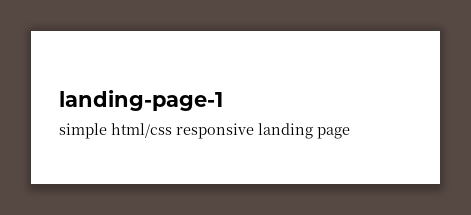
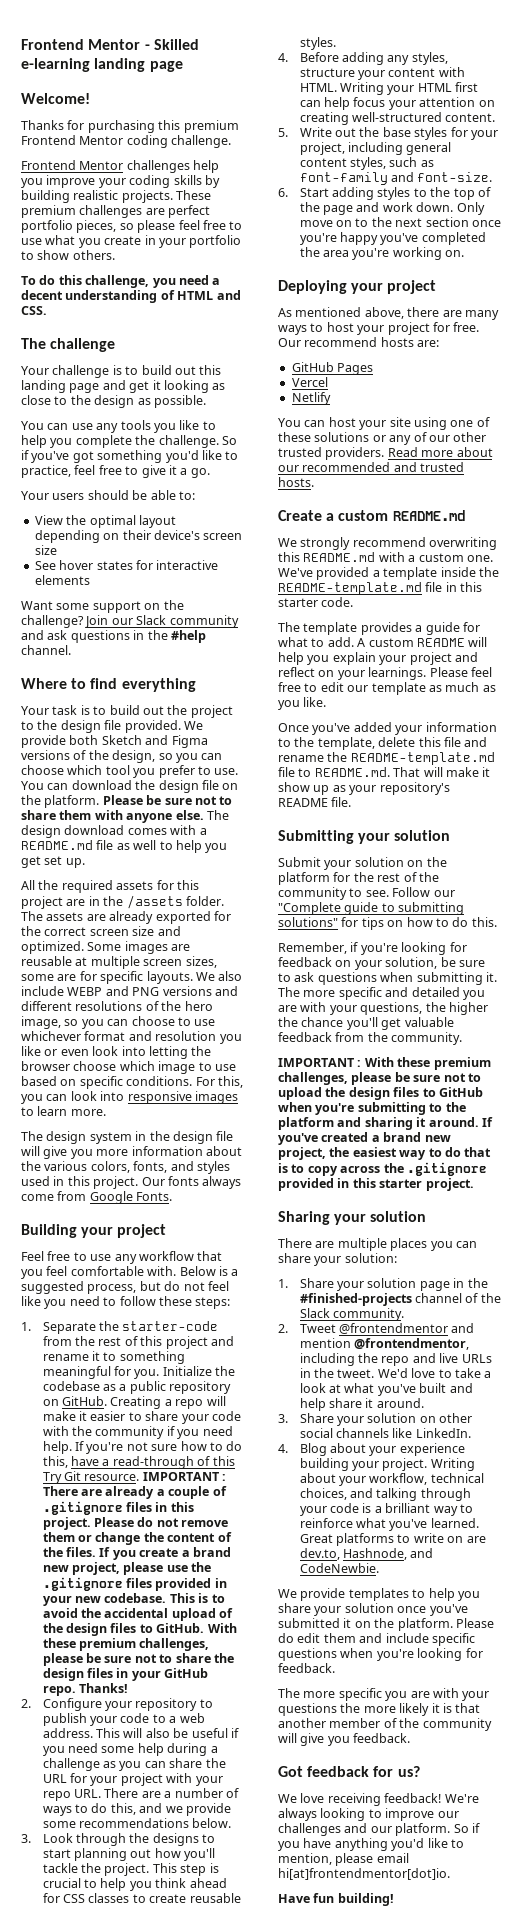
[59,90,223,111] [59,123,350,139] landing-page-1 // simple html/css responsive landing page -> [21,39,199,50] [21,58,183,72] [21,93,90,104] [21,120,239,133] [21,135,232,148] [21,160,220,173] [21,175,220,188] [21,190,212,203] [21,205,211,218] [21,220,243,233] [21,235,242,248] [21,250,115,260] [21,275,221,288] [21,290,241,303] [21,306,47,315] [21,338,116,352] [21,365,222,378] [21,380,226,393] [21,395,206,408] [21,420,216,433] [21,435,237,448] [21,450,239,463] [21,465,210,478] [21,490,195,500] [34,515,176,528] [34,530,243,543] [34,545,57,555] [34,560,219,570] [34,575,90,585] [21,600,184,613] [21,615,239,628] [21,630,206,643] [21,645,71,655] [21,678,196,692] [21,705,233,718] [21,720,203,733] [21,735,208,748] [21,750,223,763] [21,765,239,778] [21,780,239,793] [21,795,233,808] [21,810,229,823] [21,825,207,838] [21,840,228,853] [21,856,85,868] [21,880,199,893] [21,895,224,909] [21,911,231,924] [21,926,181,936] [21,941,191,954] [21,956,217,969] [21,971,243,984] [21,986,238,996] [21,1001,213,1011] [21,1016,216,1029] [21,1031,242,1044] [21,1046,212,1059] [21,1061,236,1074] [21,1076,243,1089] [21,1091,238,1104] [21,1106,106,1116] [21,1131,234,1144] [21,1146,242,1159] [21,1161,230,1174] [21,1176,242,1189] [21,1191,173,1204] [21,1224,167,1238] [21,1251,223,1264] [21,1266,239,1279] [21,1281,229,1294] [21,1296,231,1309] [21,1321,219,1334] [42,1336,234,1349] [42,1351,185,1364] [42,1366,236,1379] [42,1381,232,1394] [42,1396,226,1409] [42,1411,241,1424] [42,1426,233,1439] [42,1441,243,1454] [42,1456,235,1469] [42,1471,227,1484] [42,1486,227,1499] [42,1501,194,1515] [42,1517,229,1530] [42,1532,232,1545] [42,1547,231,1560] [42,1562,212,1575] [42,1577,227,1591] [42,1593,225,1606] [42,1608,234,1621] [42,1623,237,1636] [42,1638,210,1651] [42,1653,234,1666] [42,1668,209,1681] [42,1683,129,1696] [21,1698,213,1711] [42,1713,205,1726] [42,1728,239,1738] [42,1743,218,1756] [42,1758,226,1771] [42,1773,223,1786] [42,1788,239,1801] [42,1803,231,1816] [42,1818,232,1828] [21,1833,216,1846] [42,1848,216,1861] [42,1863,219,1876] [42,1878,227,1891] [42,1893,241,1903] [299,37,336,50] [278,52,448,65] [299,67,465,80] [299,82,479,95] [299,97,495,110] [299,112,496,125] [278,127,498,140] [299,142,452,155] [299,157,434,170] [299,172,493,185] [278,187,491,200] [299,202,485,215] [299,217,501,227] [299,232,486,245] [299,247,465,260] [278,280,437,294] [278,307,499,320] [278,322,480,335] [278,337,440,347] [291,362,374,375] [291,377,328,387] [291,392,331,405] [278,417,490,430] [278,432,487,445] [278,447,493,460] [278,462,465,472] [278,477,314,487] [278,510,465,521] [278,537,498,550] [278,552,493,562] [278,567,499,580] [278,582,483,595] [278,597,354,607] [278,622,480,635] [278,637,488,647] [278,652,478,665] [278,667,492,680] [278,682,496,695] [278,697,327,710] [278,722,497,735] [278,737,488,750] [278,752,495,765] [278,767,491,777] [278,782,450,795] [278,797,352,807] [278,830,451,844] [278,857,447,870] [278,872,439,885] [278,887,455,900] [278,902,465,915] [278,917,497,930] [278,942,467,955] [278,957,485,970] [278,972,497,985] [278,987,485,1000] [278,1002,488,1015] [278,1017,454,1030] [278,1032,463,1045] [278,1057,491,1070] [278,1072,481,1085] [278,1087,483,1100] [278,1102,466,1115] [278,1117,493,1130] [278,1132,451,1145] [278,1147,492,1160] [278,1162,487,1176] [278,1178,474,1191] [278,1211,427,1225] [278,1238,477,1251] [278,1253,397,1266] [278,1278,488,1291] [299,1293,501,1306] [299,1308,405,1321] [278,1323,475,1334] [299,1338,470,1350] [299,1353,492,1366] [299,1368,492,1378] [299,1383,473,1396] [299,1398,424,1411] [278,1413,473,1426] [299,1428,471,1438] [278,1443,465,1456] [299,1458,475,1471] [299,1473,484,1486] [299,1488,471,1501] [299,1503,473,1516] [299,1518,479,1531] [299,1533,486,1546] [299,1548,434,1560] [299,1563,379,1573] [278,1588,480,1601] [278,1603,468,1616] [278,1618,494,1631] [278,1633,475,1646] [278,1648,483,1661] [278,1663,335,1673] [278,1688,490,1701] [278,1703,481,1716] [278,1718,492,1731] [278,1733,411,1746] [278,1766,420,1777] [278,1793,479,1806] [278,1808,459,1821] [278,1823,480,1836] [278,1838,464,1851] [278,1853,409,1866] [278,1868,450,1880] [278,1893,394,1906] Frontend Mentor - Skilled e-learning landing page // Welcome! // Thanks for purchasing this premium Frontend Mentor coding challenge. // Frontend Mentor challenges help you improve your coding skills by building realistic projects. These premium challenges are perfect portfolio pieces, so please feel free to use what you create in your portfolio to show others. // To do this challenge, you need a decent understanding of HTML and CSS. // The challenge // Your challenge is to build out this landing page and get it looking as close to the design as possible. // You can use any tools you like to help you complete the challenge. So if you've got something you'd like to practice, feel free to give it a go. // Your users should be able to: // View the optimal layout depending on their device's screen size // See hover states for interactive elements // Want some support on the challenge? Join our Slack community and ask questions in the #help channel. // Where to find everything // Your task is to build out the project to the design file provided. We provide both Sketch and Figma versions of the design, so you can choose which tool you prefer to use. You can download the design file on the platform. Please be sure not to share them with anyone else. The design download comes with a README.md file as well to help you get set up. // All the required assets for this project are in the /assets folder. The assets are already exported for the correct screen size and optimized. Some images are reusable at multiple screen sizes, some are for specific layouts. We also include WEBP and PNG versions and different resolutions of the hero image, so you can choose to use whichever format and resolution you like or even look into letting the browser choose which image to use based on specific conditions. For this, you can look into responsive images to learn more. // The design system in the design file will give you more information about the various colors, fonts, and styles used in this project. Our fonts always come from Google Fonts. // Building your project // Feel free to use any workflow that you feel comfortable with. Below is a suggested process, but do not feel like you need to follow these steps: // 1. Separate the starter-code from the rest of this project and rename it to something meaningful for you. Initialize the codebase as a public repository on GitHub. Creating a repo will make it easier to share your code with the community if you need help. If you're not sure how to do this, have a read-through of this Try Git resource. IMPORTANT : There are already a couple of .gitignore files in this project. Please do not remove them or change the content of the files. If you create a brand new project, please use the .gitignore files provided in your new codebase. This is to avoid the accidental upload of the design files to GitHub. With these premium challenges, please be sure not to share the design files in your GitHub repo. Thanks! // 2. Configure your repository to publish your code to a web address. This will also be useful if you need some help during a challenge as you can share the URL for your project with your repo URL. There are a number of ways to do this, and we provide some recommendations below. // 3. Look through the designs to start planning out how you'll tackle the project. This step is crucial to help you think ahead for CSS classes to create reusable styles. // 4. Before adding any styles, structure your content with HTML. Writing your HTML first can help focus your attention on creating well-structured content. // 5. Write out the base styles for your project, including general content styles, such as font-family and font-size. // 6. Start adding styles to the top of the page and work down. Only move on to the next section once you're happy you've completed the area you're working on. // Deploying your project // As mentioned above, there are many ways to host your project for free. Our recommend hosts are: // GitHub Pages // Vercel // Netlify // You can host your site using one of these solutions or any of our other trusted providers. Read more about our recommended and trusted hosts. // Create a custom README.md // We strongly recommend overwriting this README.md with a custom one. We've provided a template inside the README-template.md file in this starter code. // The template provides a guide for what to add. A custom README will help you explain your project and reflect on your learnings. Please feel free to edit our template as much as you like. // Once you've added your information to the template, delete this file and rename the README-template.md file to README.md. That will make it show up as your repository's README file. // Submitting your solution // Submit your solution on the platform for the rest of the community to see. Follow our "Complete guide to submitting solutions" for tips on how to do this. // Remember, if you're looking for feedback on your solution, be sure to ask questions when submitting it. The more specific and detailed you are with your questions, the higher the chance you'll get valuable feedback from the community. // IMPORTANT : With these premium challenges, please be sure not to upload the design files to GitHub when you're submitting to the platform and sharing it around. If you've created a brand new project, the easiest way to do that is to copy across the .gitignore provided in this starter project. // Sharing your solution // There are multiple places you can share your solution: // 1. Share your solution page in the #finished-projects channel of the Slack community. // 2. Tweet @frontendmentor and mention @frontendmentor, including the repo and live URLs in the tweet. We'd love to take a look at what you've built and help share it around. // 3. Share your solution on other social channels like LinkedIn. // 4. Blog about your experience building your project. Writing about your workflow, technical choices, and talking through your code is a brilliant way to reinforce what you've learned. Great platforms to write on are dev.to, Hashnode, and CodeNewbie. // We provide templates to help you share your solution once you've submitted it on the platform. Please do edit them and include specific questions when you're looking for feedback. // The more specific you are with your questions the more likely it is that another member of the community will give you feedback. // Got feedback for us? // We love receiving feedback! We're always looking to improve our challenges and our platform. So if you have anything you'd like to mention, please email hi[at]frontendmentor[dot]io. // Have fun building!

